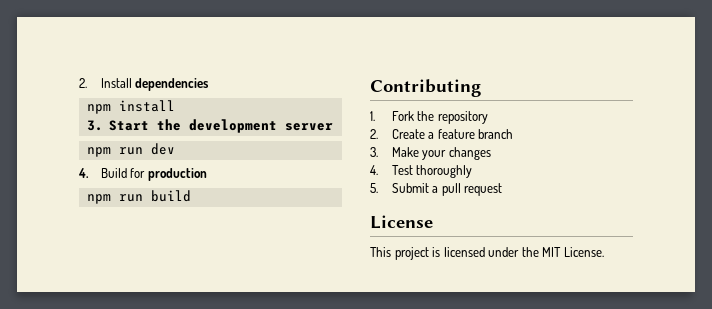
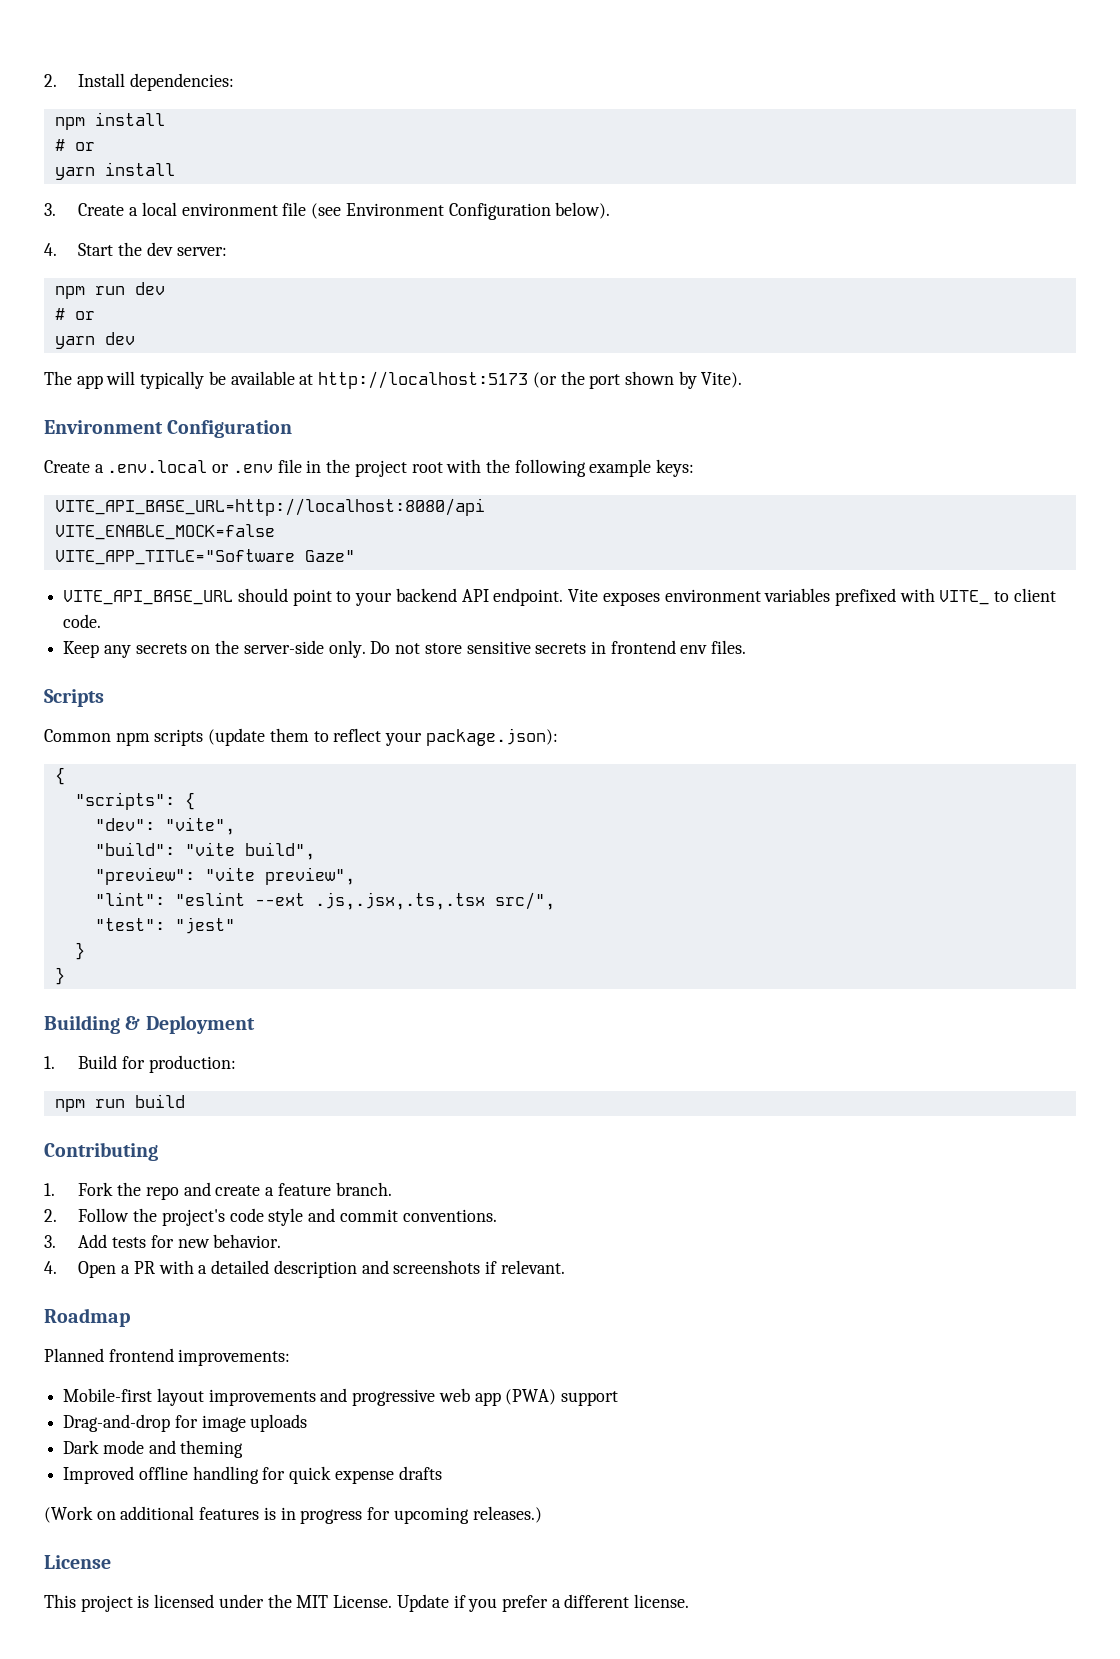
[135,78,210,91] dependencies -> [130,73,235,91] dependencies:
[86,119,334,133] [86,143,175,157] [78,168,89,178] 3. Start the development server // npm run dev // 4. -> [54,139,95,151] [54,162,175,180] [44,202,611,220] [44,242,227,256] [54,282,165,299] [54,308,95,320] [54,332,135,349] [44,371,743,389] [44,420,293,438] [44,459,695,477] [54,498,485,516] [54,524,275,540] [54,549,355,565] [63,588,1056,606] [63,614,102,628] [63,640,747,658] [44,689,104,707] [44,728,558,746] [54,767,65,785] [74,792,195,810] [94,817,235,835] [94,842,315,860] [94,867,355,885] [94,892,555,910] [94,917,235,934] [74,942,85,960] [54,967,65,985] [44,1015,255,1034] [44,1056,55,1069] # or // yarn install // 3. Create a local environment file (see Environment Configuration below). // 4. Start the dev server: // npm run dev // # or // yarn dev // The app will typically be available at http://localhost:5173 (or the port shown by Vite). // Environment Configuration // Create a .env.local or .env file in the project root with the following example keys: // VITE_API_BASE_URL=http://localhost:8080/api // VITE_ENABLE_MOCK=false // VITE_APP_TITLE="Software Gaze" // VITE_API_BASE_URL should point to your backend API endpoint. Vite exposes environment variables prefixed with VITE_ to client code. // Keep any secrets on the server-side only. Do not store sensitive secrets in frontend env files. // Scripts // Common npm scripts (update them to reflect your package.json): // { // "scripts": { // "dev": "vite", // "build": "vite build", // "preview": "vite preview", // "lint": "eslint --ext .js,.jsx,.ts,.tsx src/", // "test": "jest" // } // } // Building & Deployment // 1.
[147,168,207,181] production -> [148,1055,236,1073] production:
[437,111,488,124] [370,129,514,139] [370,147,491,160] [370,165,473,178] [370,183,503,196] repository // 2. Create a feature branch // 3. Make your changes // 4. Test thoroughly // 5. Submit a pull request -> [145,1182,392,1200] [44,1208,497,1226] [44,1234,282,1248] [44,1260,565,1278] [44,1308,130,1327] [44,1348,291,1366] [63,1388,619,1406] [63,1414,308,1432] [63,1440,244,1458] [63,1466,442,1484] [44,1506,542,1524] repo and create a feature branch. // 2. Follow the project's code style and commit conventions. // 3. Add tests for new behavior. // 4. Open a PR with a detailed description and screenshots if relevant. // Roadmap // Planned frontend improvements: // Mobile-first layout improvements and progressive web app (PWA) support // Drag-and-drop for image uploads // Dark mode and theming // Improved offline handling for quick expense drafts // (Work on additional features is in progress for upcoming releases.)
(604, 252) none -> [396,1594,690,1612] Update if you prefer a different license.

